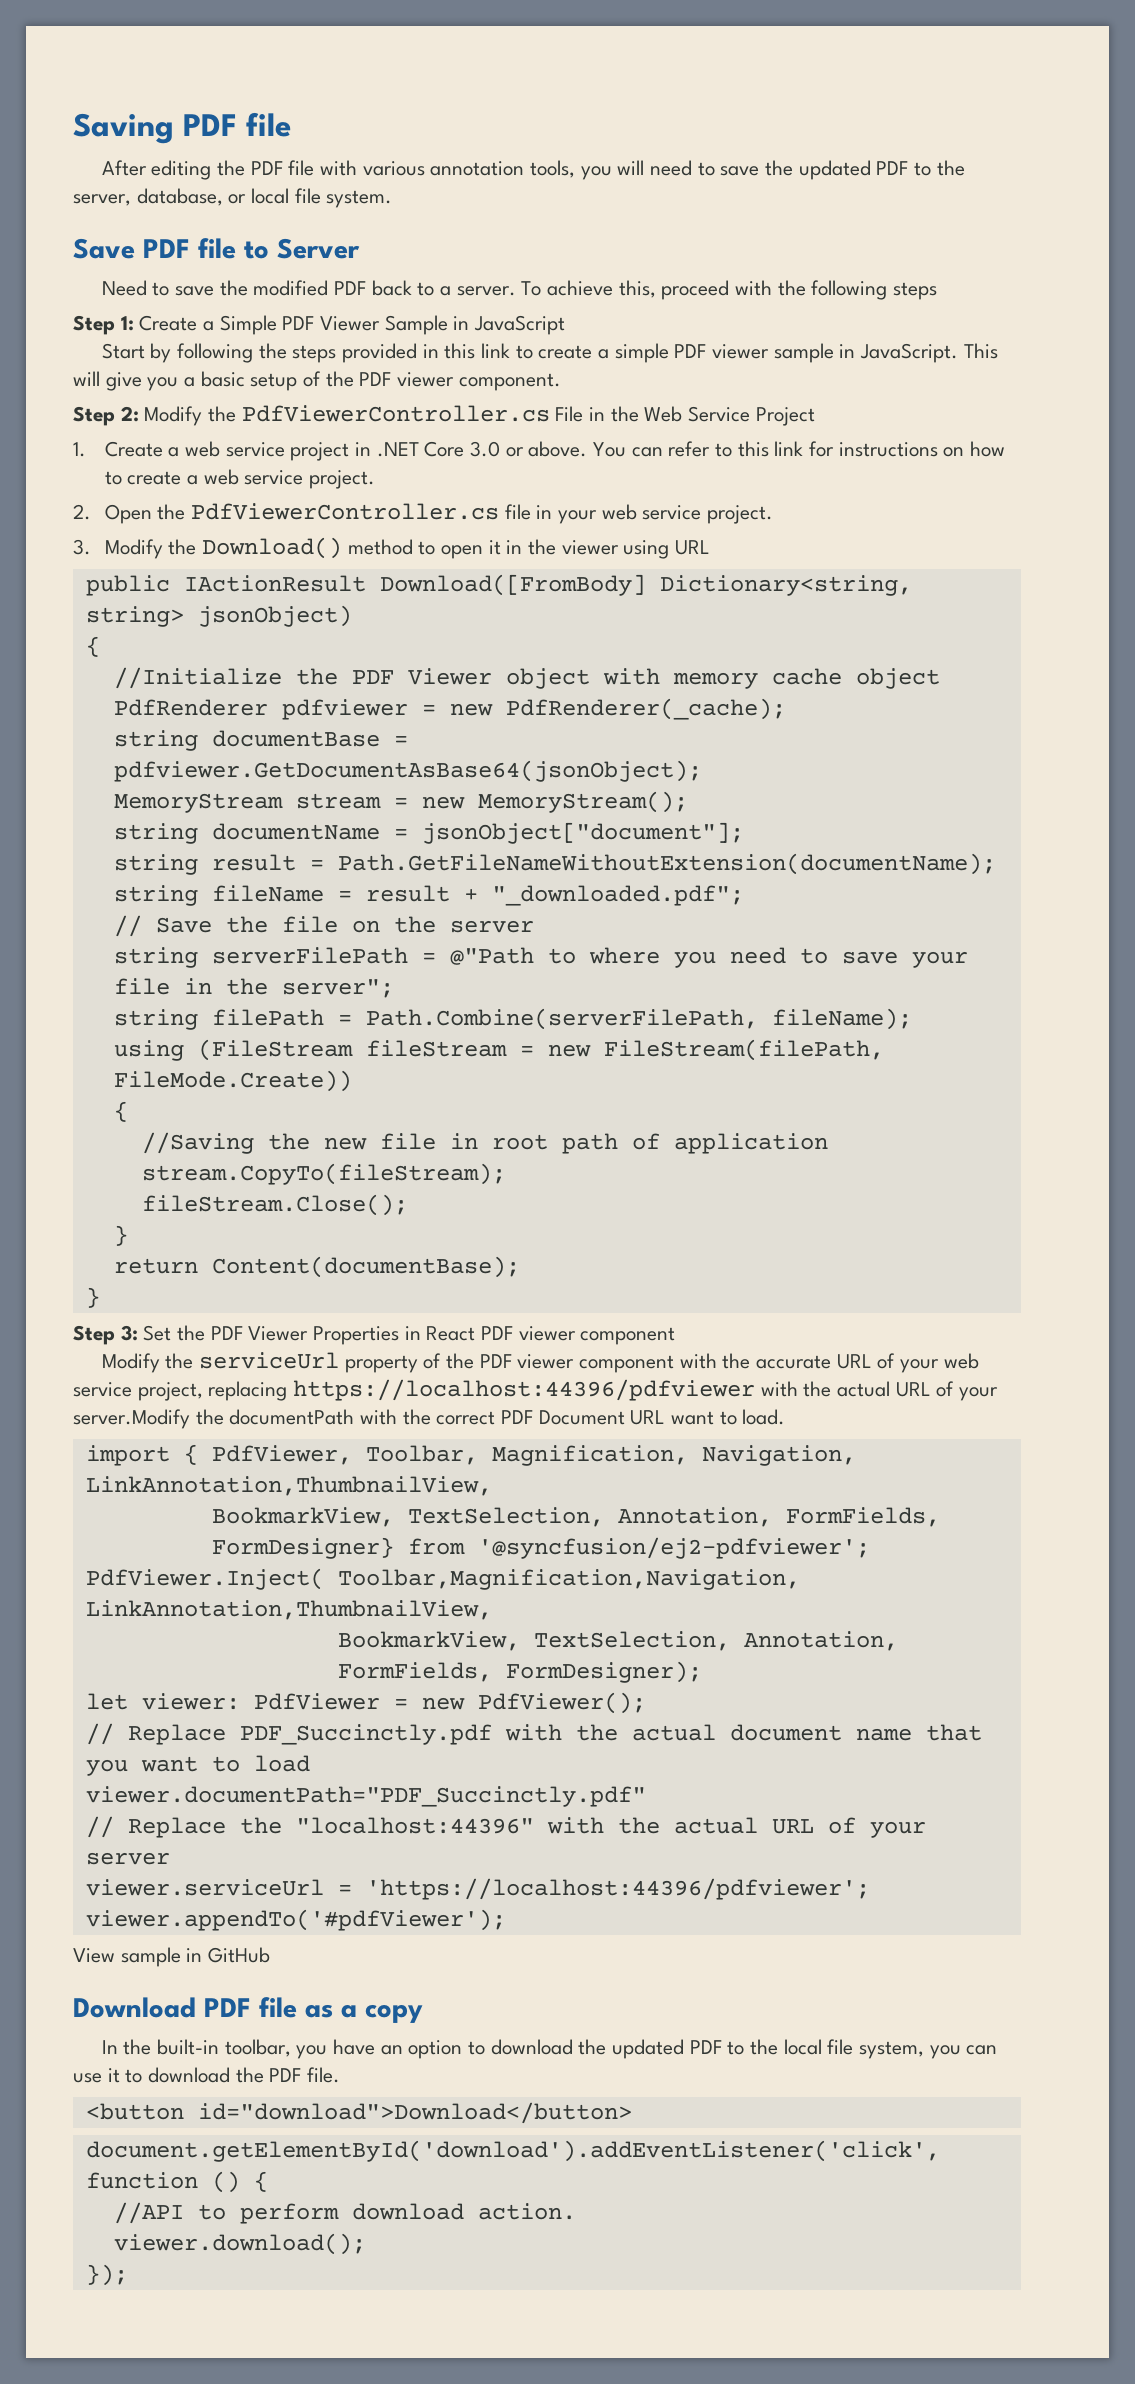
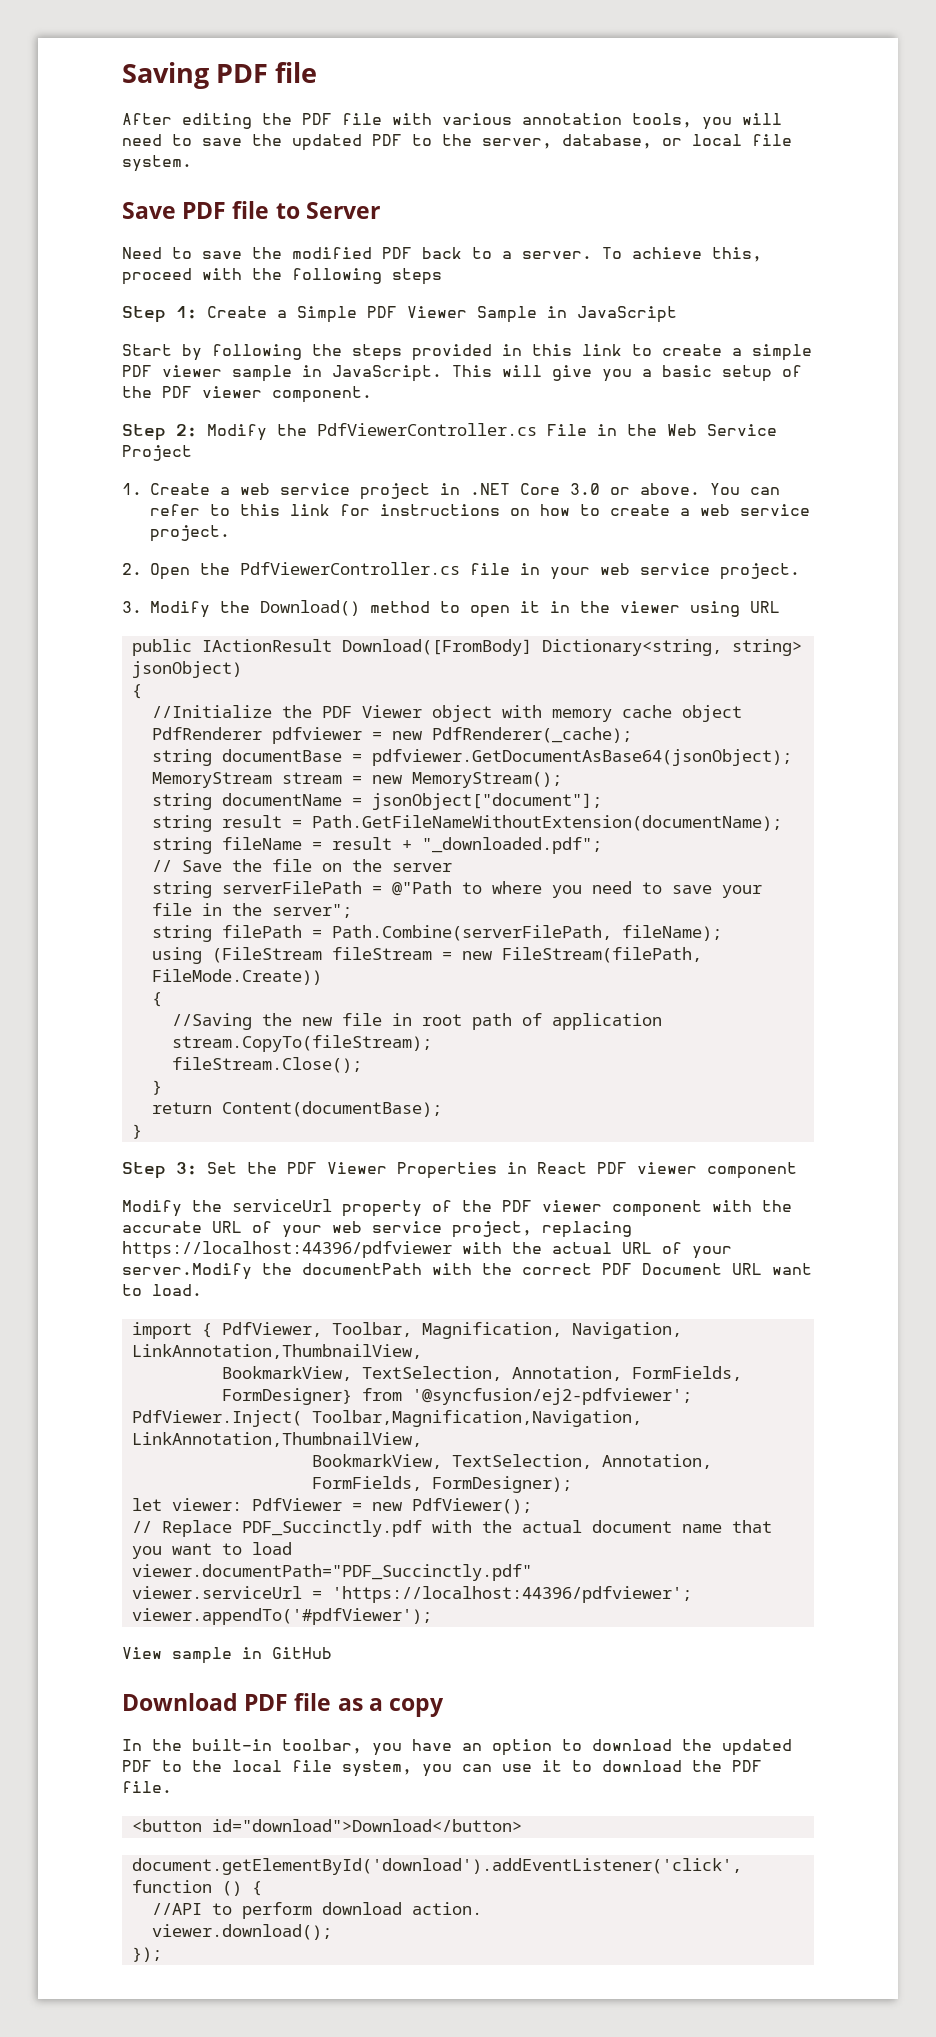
[85,1816,926,1838] [85,1852,170,1865] // // Replace the "localhost:44396" with the actual URL of your server -> (532, 1572) none

